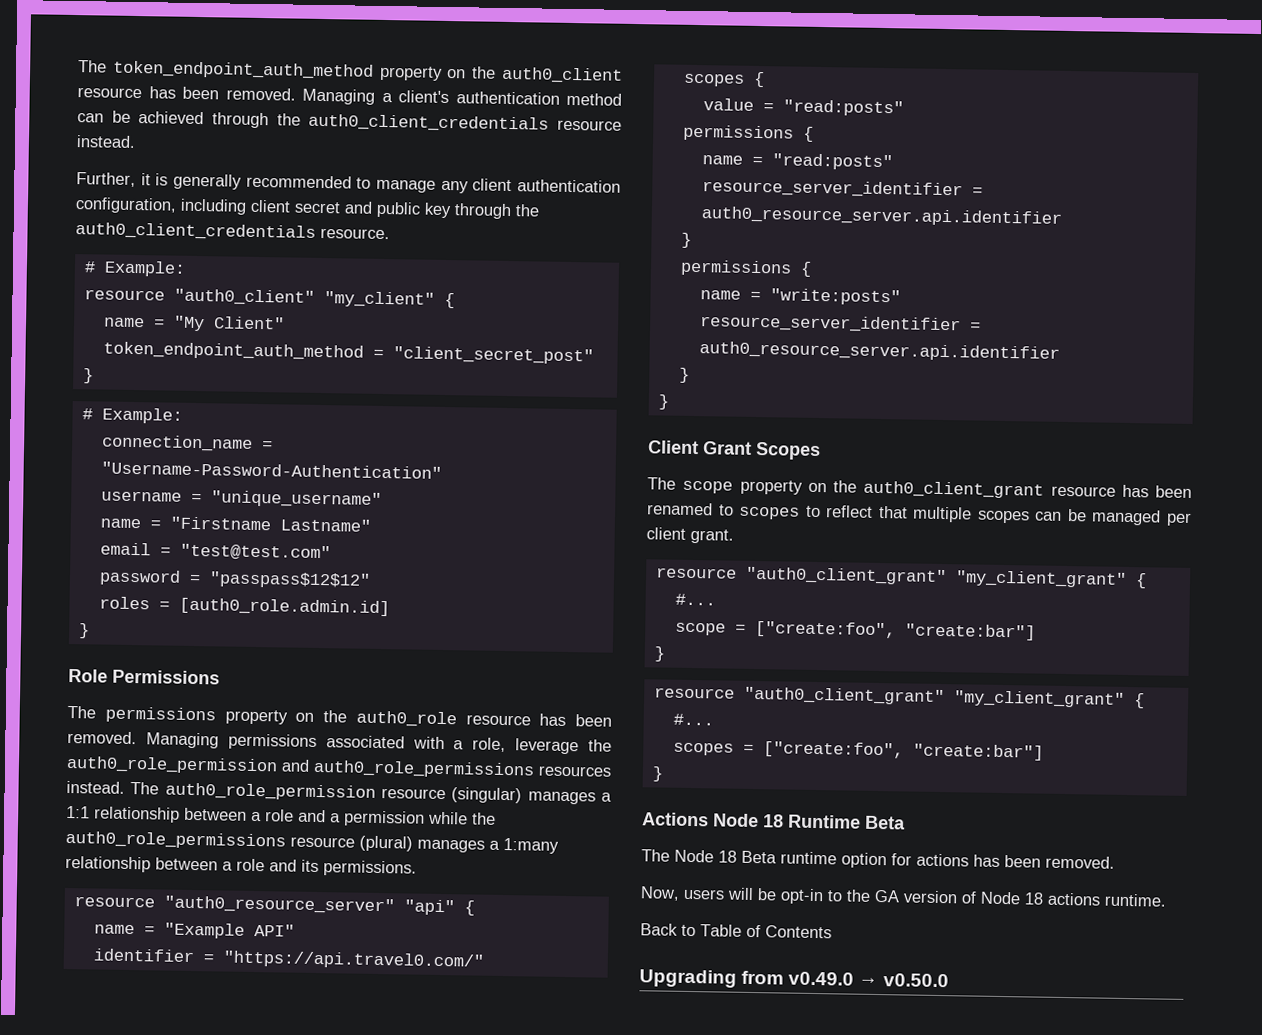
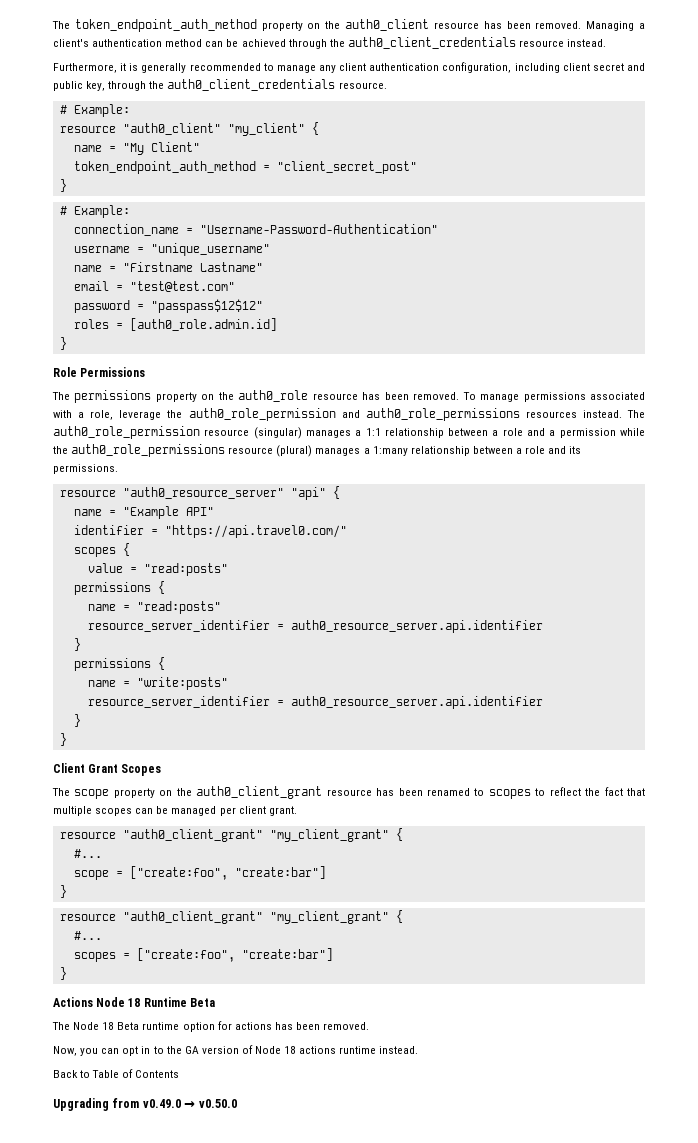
[76,172,136,187] Further, -> [53,63,117,73] Furthermore,
[424,202,452,219] key -> [86,81,106,91] key,
[145,732,219,749] Managing -> [462,392,520,402] To manage
(874, 511) none -> [585,787,623,796] the fact
[683,887,824,905] users will be opt-in -> [80,1046,151,1056] you can opt in
[1104,893,1167,907] runtime. -> [339,1046,419,1054] runtime instead.

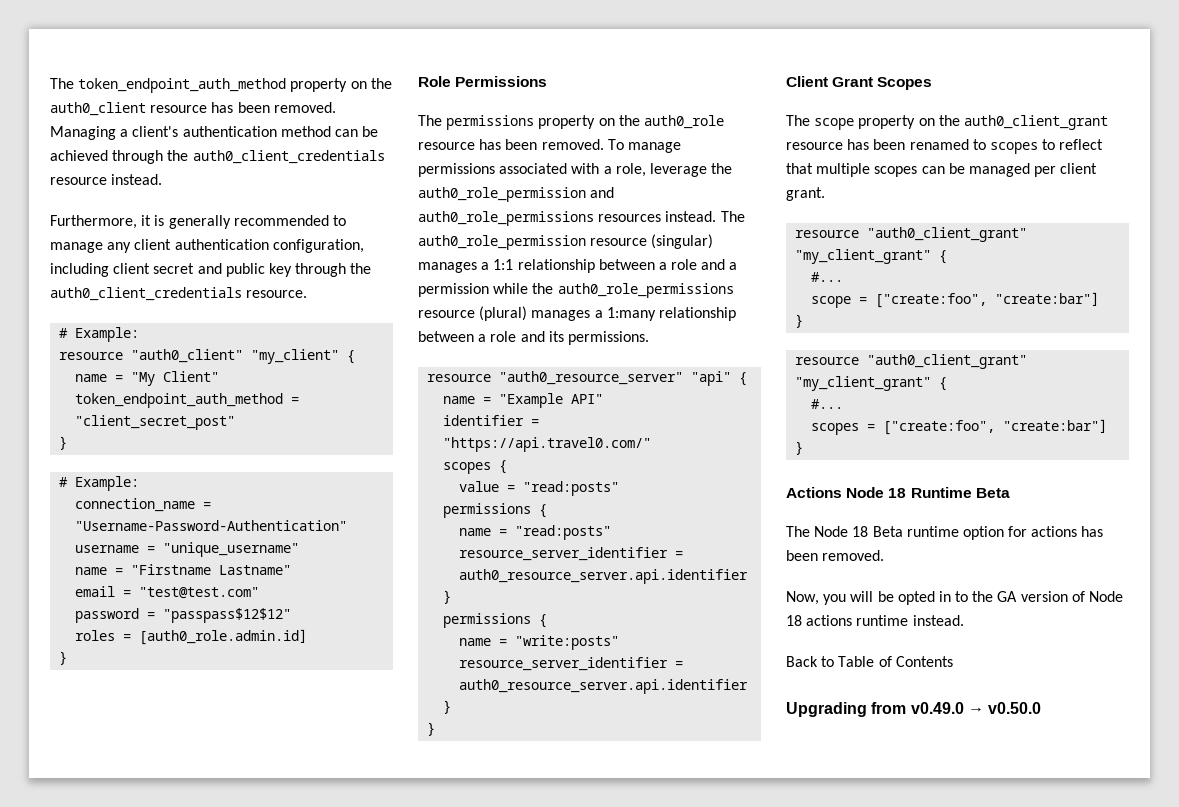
[86,81,106,91] key, -> [268,263,292,277] key
[585,787,623,796] the fact -> (1104, 144) none
[101,1046,139,1056] can opt -> [850,591,935,605] will be opted

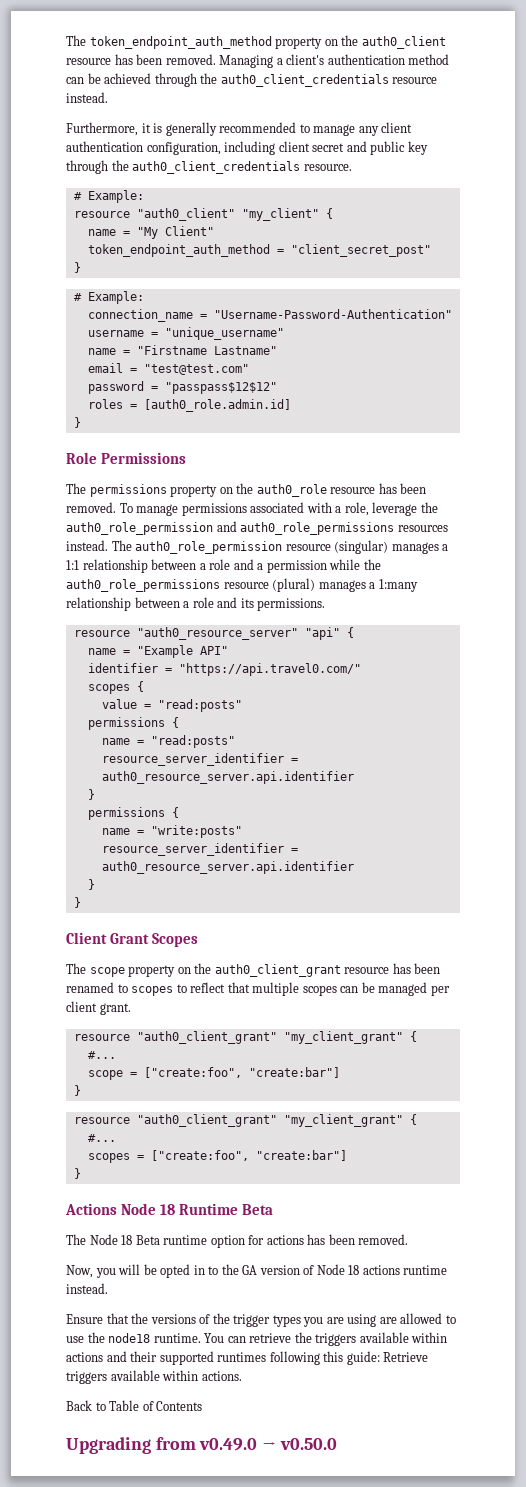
(964, 620) none -> [66,1313,456,1327] [66,1332,448,1346] [66,1351,429,1365] [66,1370,242,1384] // Ensure that the versions of the trigger types you are using are allowed to use the node18 runtime. You can retrieve the triggers available within actions and their supported runtimes following this guide: Retrieve triggers available within actions.

